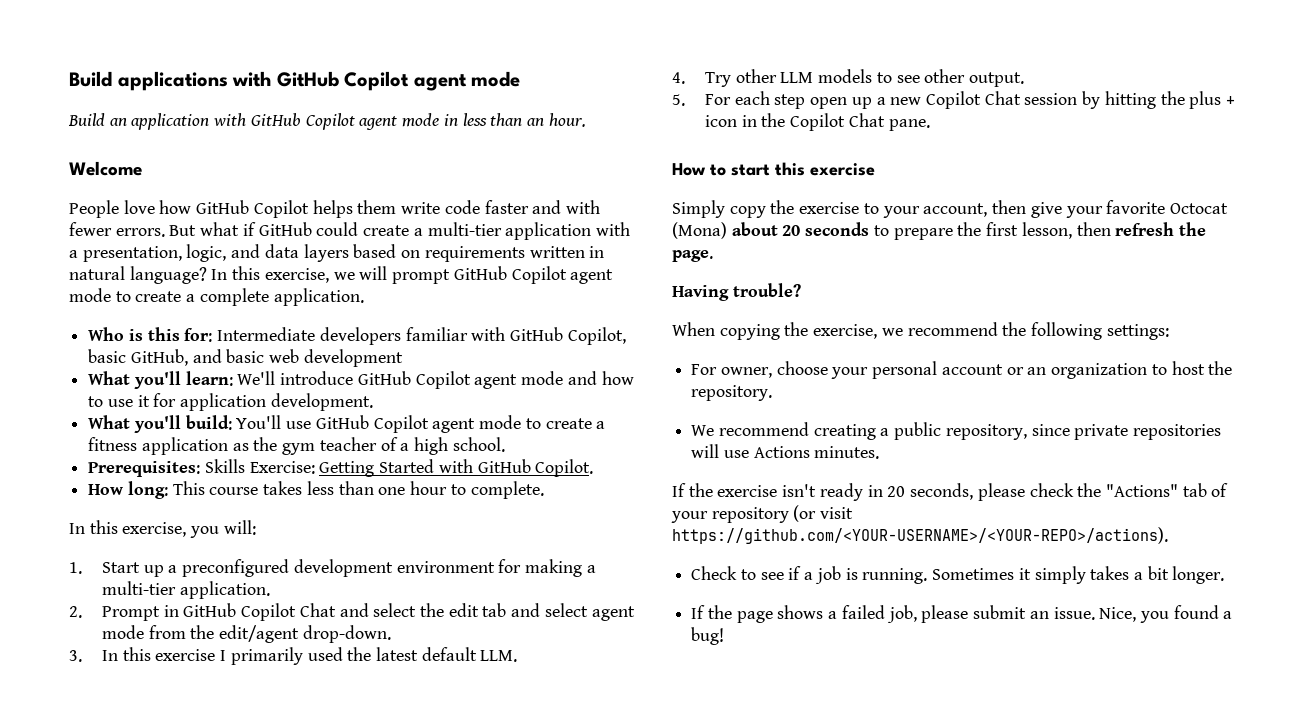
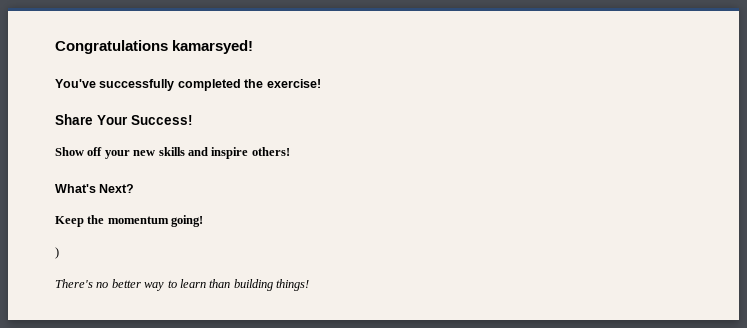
[69,71,521,91] [68,113,586,130] [69,161,142,176] [69,200,600,218] [69,222,630,240] [69,244,605,262] [69,266,614,284] [69,288,364,306] [88,327,626,345] [88,349,403,367] [88,371,634,389] [88,393,373,411] [88,415,606,433] [88,437,505,455] [88,459,594,477] [88,481,544,499] [69,520,256,538] [69,559,596,577] [101,581,270,599] [69,603,635,621] [101,625,391,643] [69,647,518,665] [672,69,1024,87] [672,91,1236,109] [704,113,930,131] [672,162,875,176] [672,200,1228,218] [672,222,1206,240] [672,250,713,262] [672,283,801,301] [672,322,1169,340] [691,361,1233,379] [691,385,773,401] [691,422,1222,440] [691,444,880,459] [672,483,1229,501] [671,505,854,523] [672,527,1168,544] [691,566,1225,584] [691,605,1233,623] [691,627,725,645] Build applications with GitHub Copilot agent mode // Build an application with GitHub Copilot agent mode in less than an hour. // Welcome // People love how GitHub Copilot helps them write code faster and with fewer errors. But what if GitHub could create a multi-tier application with a presentation, logic, and data layers based on requirements written in natural language? In this exercise, we will prompt GitHub Copilot agent mode to create a complete application. // Who is this for: Intermediate developers familiar with GitHub Copilot, basic GitHub, and basic web development // What you'll learn: We'll introduce GitHub Copilot agent mode and how to use it for application development. // What you'll build: You'll use GitHub Copilot agent mode to create a fitness application as the gym teacher of a high school. // Prerequisites: Skills Exercise: Getting Started with GitHub Copilot. // How long: This course takes less than one hour to complete. // In this exercise, you will: // 1. Start up a preconfigured development environment for making a multi-tier application. // 2. Prompt in GitHub Copilot Chat and select the edit tab and select agent mode from the edit/agent drop-down. // 3. In this exercise I primarily used the latest default LLM. // 4. Try other LLM models to see other output. // 5. For each step open up a new Copilot Chat session by hitting the plus + icon in the Copilot Chat pane. // How to start this exercise // Simply copy the exercise to your account, then give your favorite Octocat (Mona) about 20 seconds to prepare the first lesson, then refresh the page. // Having trouble? // When copying the exercise, we recommend the following settings: // For owner, choose your personal account or an organization to host the repository. // We recommend creating a public repository, since private repositories will use Actions minutes. // If the exercise isn't ready in 20 seconds, please check the "Actions" tab of your repository (or visit https://github.com/<YOUR-USERNAME>/<YOUR-REPO>/actions). // Check to see if a job is running. Sometimes it simply takes a bit longer. // If the page shows a failed job, please submit an issue. Nice, you found a bug! -> [55,40,254,54] [55,79,321,91] [55,114,193,125] [55,147,290,159] [55,184,135,193] [55,215,204,227] [55,247,59,259] [55,279,309,291] Congratulations kamarsyed! // You've successfully completed the exercise! // Share Your Success! // Show off your new skills and inspire others! // What's Next? // Keep the momentum going! // ) // There's no better way to learn than building things!

